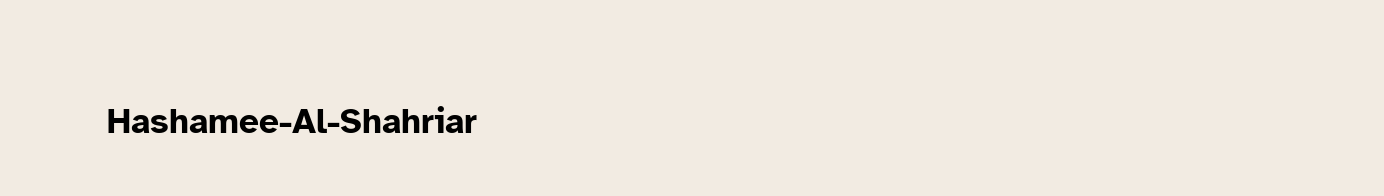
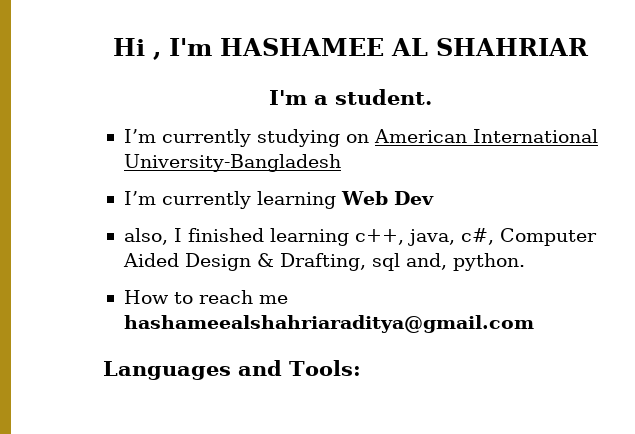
[107,106,477,133] Hashamee-Al-Shahriar -> [113,38,589,60] [269,89,432,105] [123,129,598,147] [123,154,341,172] [123,191,434,209] [123,228,597,246] [122,253,525,271] [123,290,288,304] [123,315,534,333] [103,360,361,380] Hi , I'm HASHAMEE AL SHAHRIAR // I'm a student. // I’m currently studying on American International University-Bangladesh // I’m currently learning Web Dev // also, I finished learning c++, java, c#, Computer Aided Design & Drafting, sql and, python. // How to reach me hashameealshahriaraditya@gmail.com // Languages and Tools:

